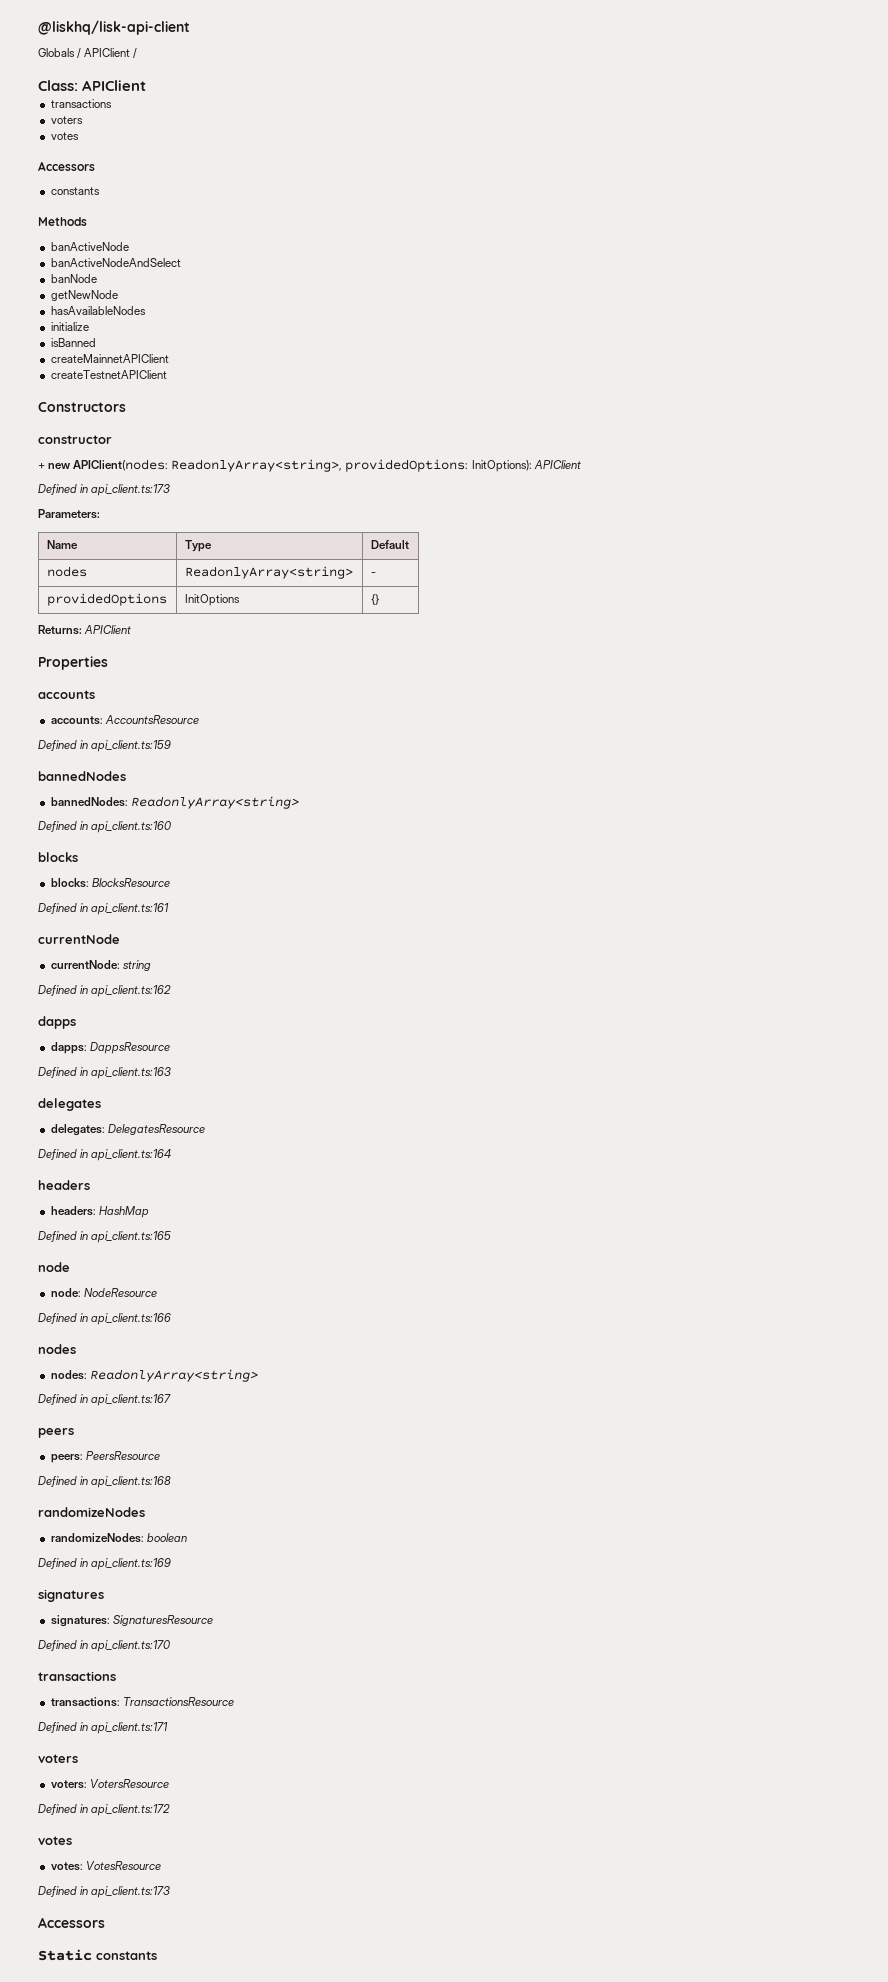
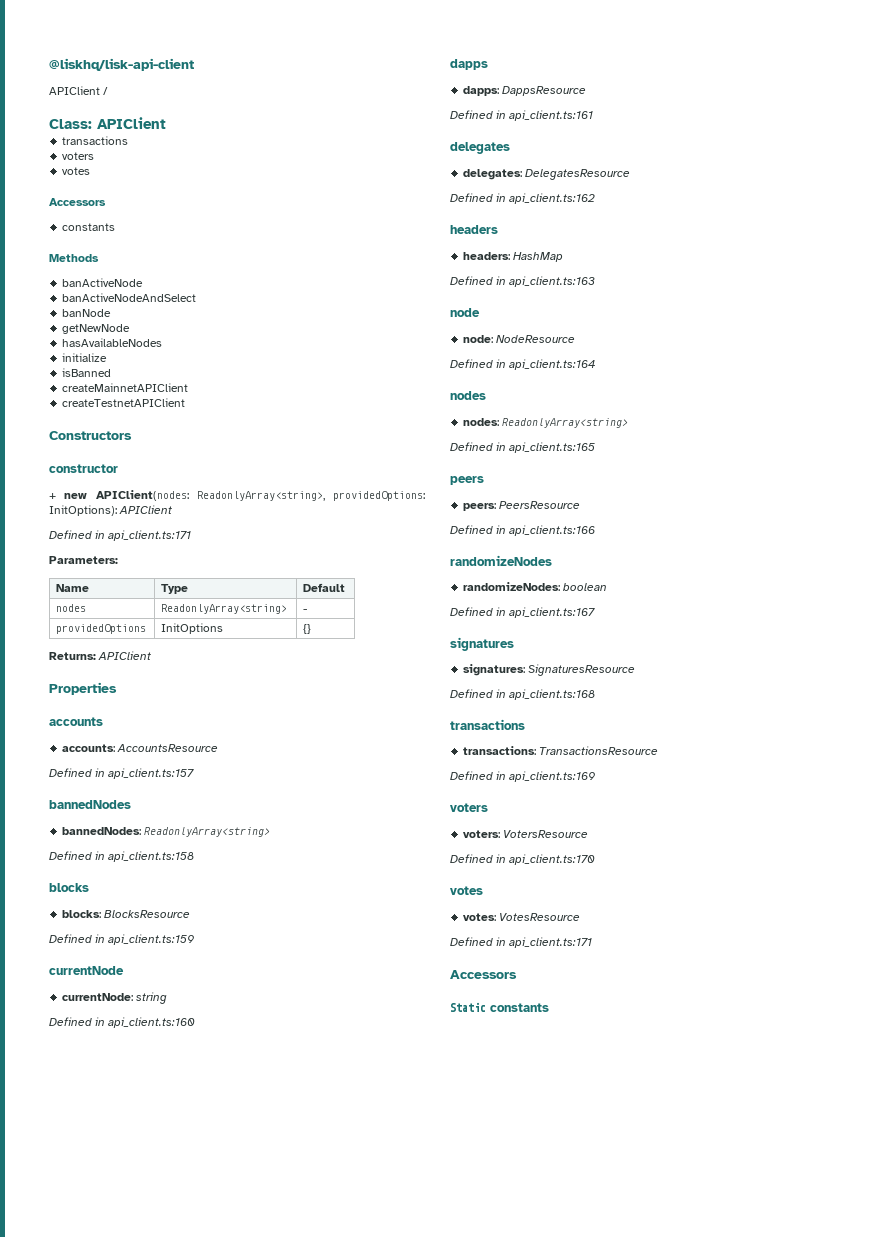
[38,48,82,59] Globals / -> (194, 64) none
[91,484,171,496] api_client.ts:173 -> [108,530,192,541] api_client.ts:171
[91,740,172,752] api_client.ts:159 -> [108,768,195,779] api_client.ts:157
[91,821,173,833] api_client.ts:160 -> [108,851,195,862] api_client.ts:158
[91,903,170,915] api_client.ts:161 -> [108,934,195,945] api_client.ts:159
[91,985,172,997] api_client.ts:162 -> [108,1017,196,1028] api_client.ts:160
[91,1067,172,1079] api_client.ts:163 -> [509,110,594,121] api_client.ts:161
[91,1149,172,1161] api_client.ts:164 -> [509,193,596,204] api_client.ts:162
[91,1231,172,1243] api_client.ts:165 -> [509,276,596,287] api_client.ts:163
[91,1313,172,1325] api_client.ts:166 -> [509,359,597,370] api_client.ts:164
[91,1394,172,1406] api_client.ts:167 -> [509,442,596,453] api_client.ts:165
[91,1476,172,1488] api_client.ts:168 -> [509,525,596,536] api_client.ts:166
[91,1558,172,1570] api_client.ts:169 -> [509,607,596,618] api_client.ts:167
[91,1640,172,1652] api_client.ts:170 -> [509,689,596,700] api_client.ts:168
[91,1722,169,1734] api_client.ts:171 -> [509,771,596,782] api_client.ts:169
[91,1804,171,1816] api_client.ts:172 -> [509,854,596,865] api_client.ts:170
[91,1886,171,1898] api_client.ts:173 -> [509,937,593,948] api_client.ts:171

